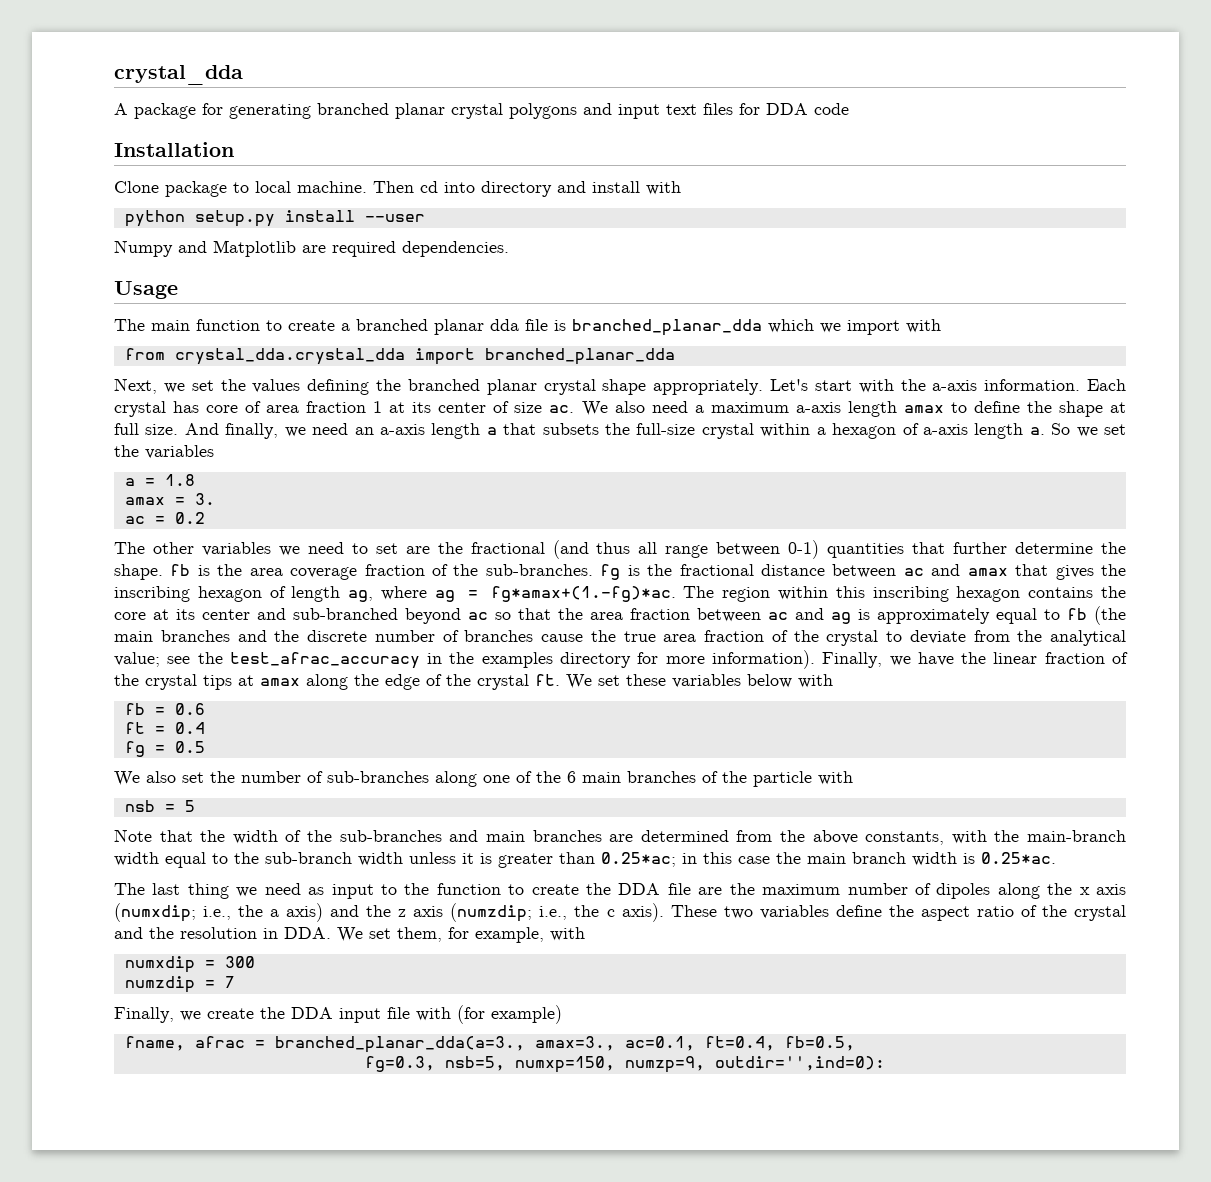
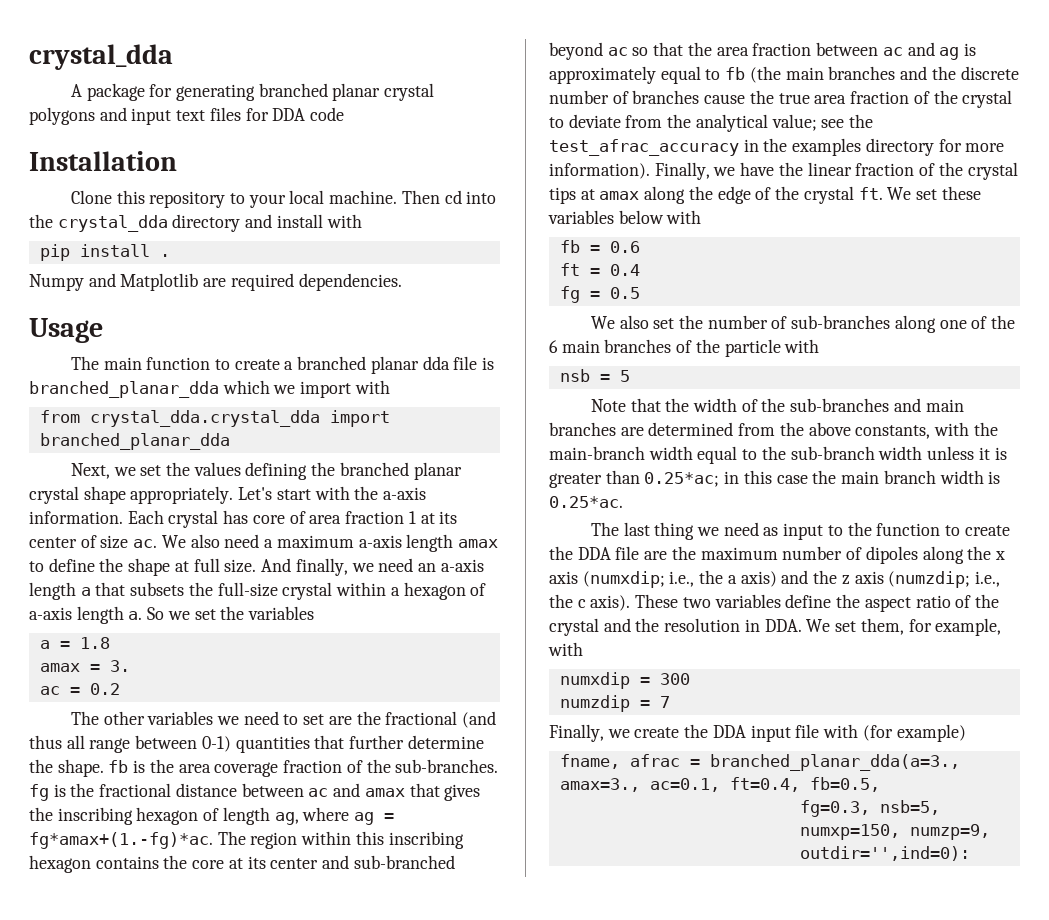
[165,181,249,197] package to -> [116,190,286,208] this repository to your
(475, 187) none -> [29,214,168,232] the crystal_dda
[124,210,425,227] python setup.py install --user -> [39,244,170,261] pip install .

